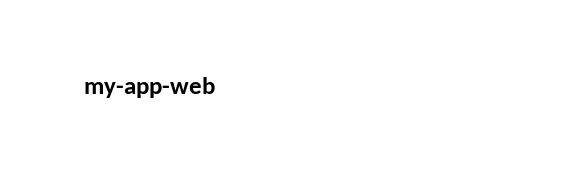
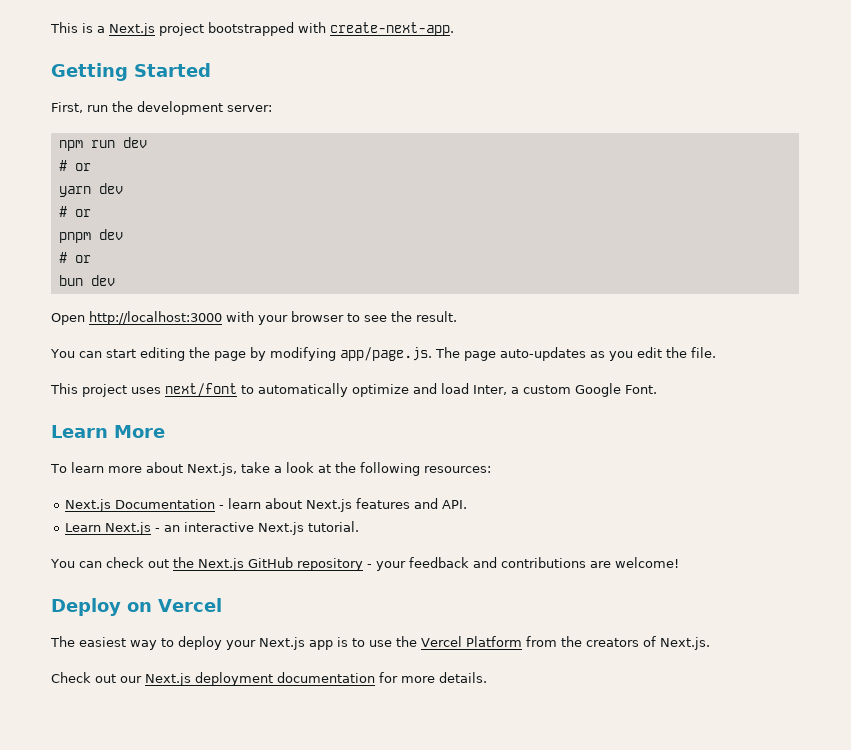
[84,77,215,98] my-app-web -> [50,22,454,36] [51,63,211,81] [51,101,272,115] [58,137,147,151] [58,160,91,171] [58,183,123,197] [58,206,91,217] [58,229,123,243] [58,252,91,263] [58,275,115,286] [51,311,457,325] [50,347,716,361] [50,383,657,397] [51,425,165,438] [50,462,491,476] [65,498,468,512] [65,521,360,535] [50,557,679,571] [51,598,222,616] [50,636,710,650] [51,672,487,686] This is a Next.js project bootstrapped with create-next-app. // Getting Started // First, run the development server: // npm run dev // # or // yarn dev // # or // pnpm dev // # or // bun dev // Open http://localhost:3000 with your browser to see the result. // You can start editing the page by modifying app/page.js. The page auto-updates as you edit the file. // This project uses next/font to automatically optimize and load Inter, a custom Google Font. // Learn More // To learn more about Next.js, take a look at the following resources: // Next.js Documentation - learn about Next.js features and API. // Learn Next.js - an interactive Next.js tutorial. // You can check out the Next.js GitHub repository - your feedback and contributions are welcome! // Deploy on Vercel // The easiest way to deploy your Next.js app is to use the Vercel Platform from the creators of Next.js. // Check out our Next.js deployment documentation for more details.

